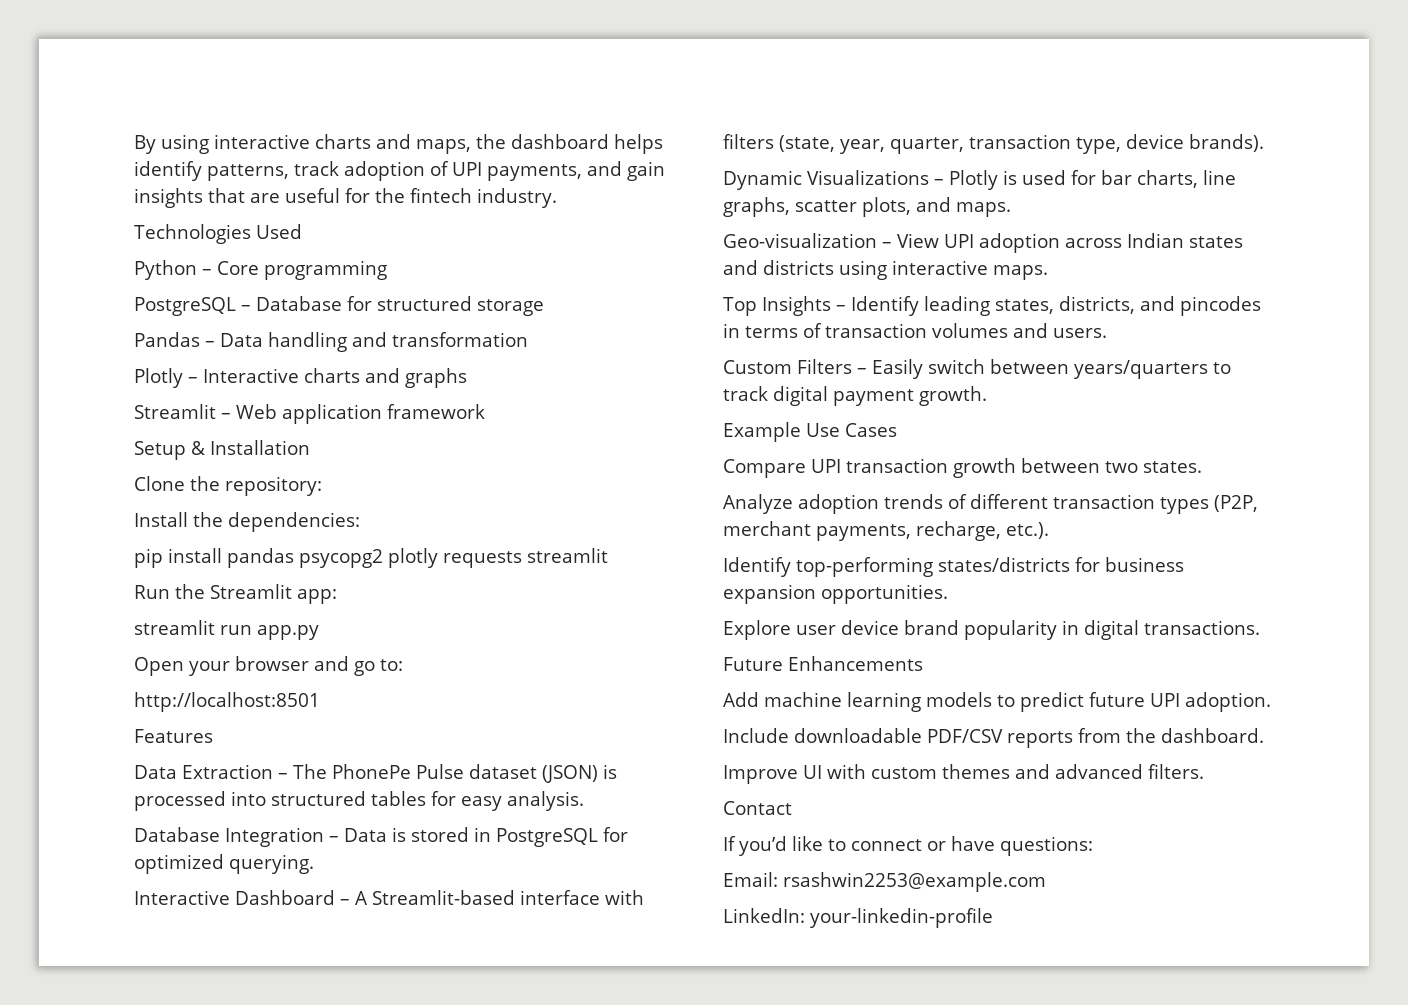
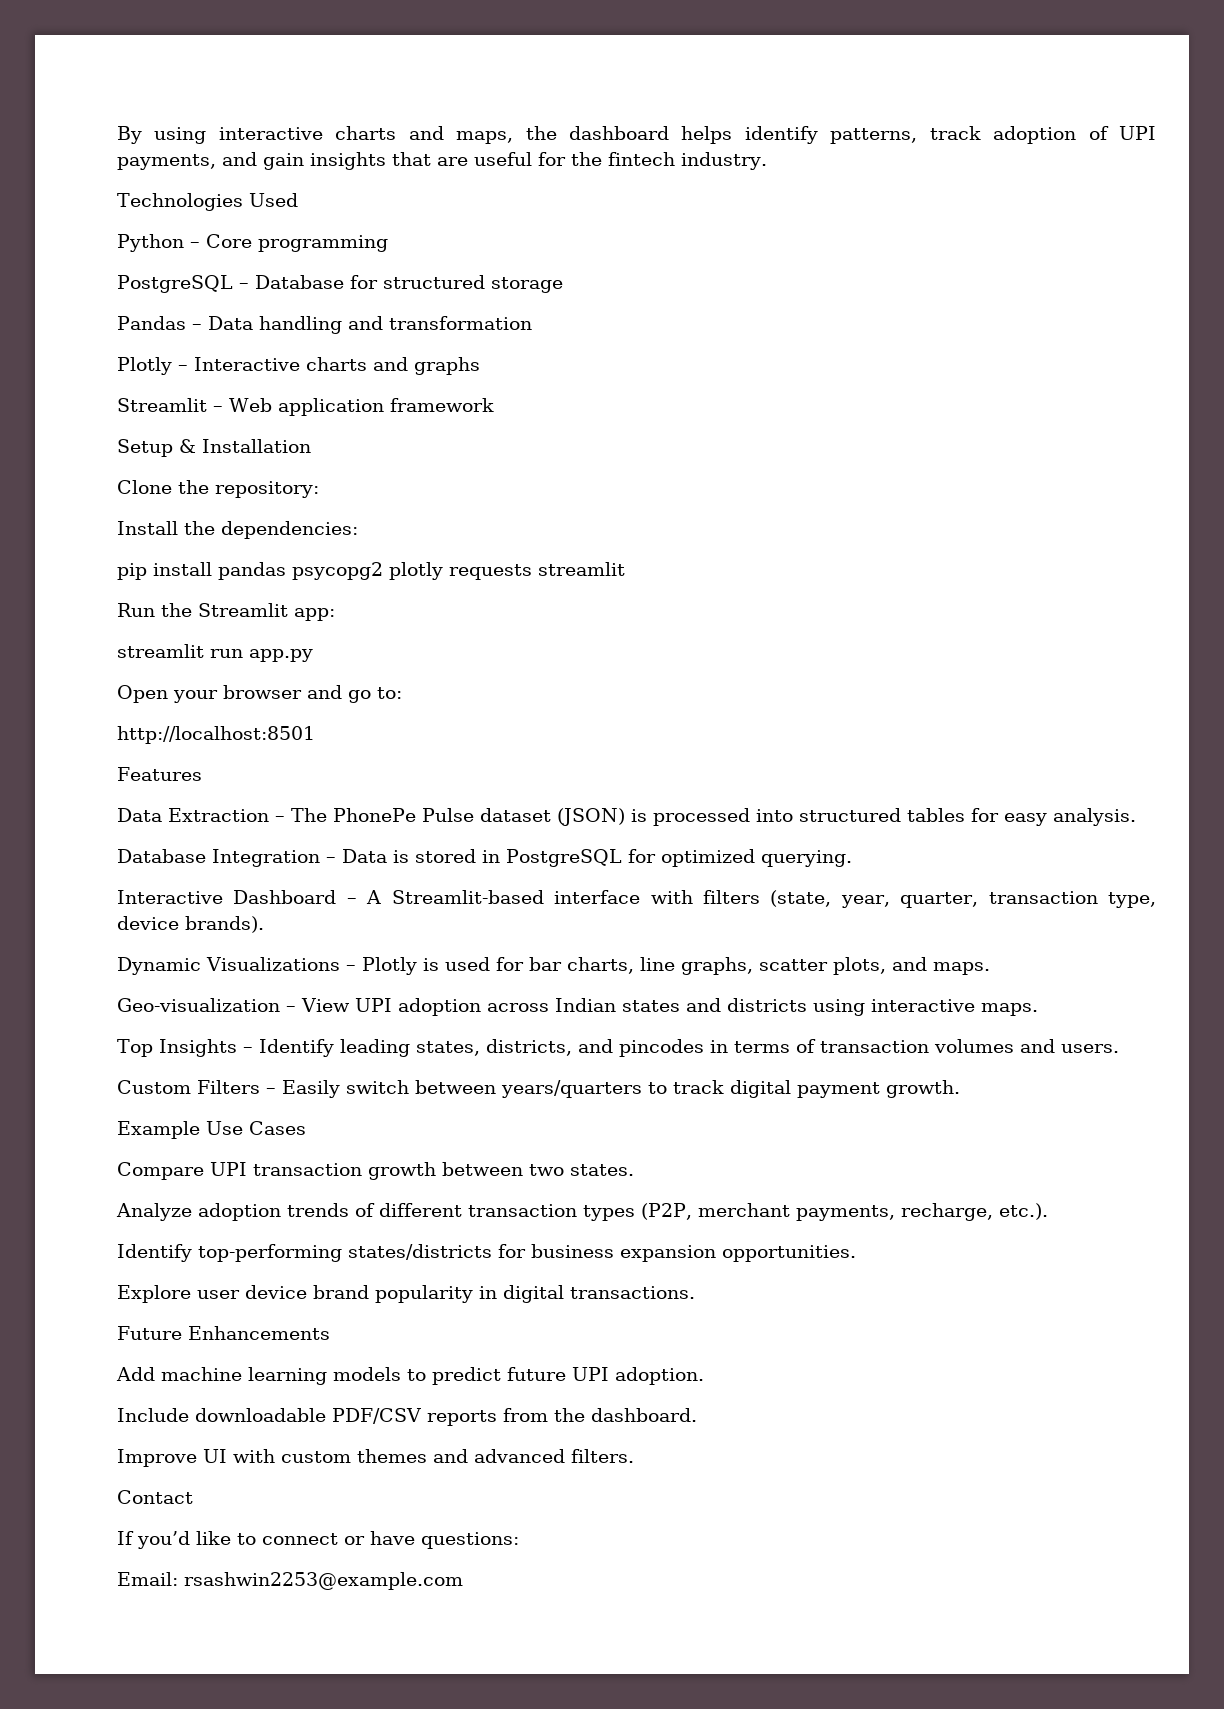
[723,908,993,928] // LinkedIn: your-linkedin-profile -> (463, 1581) none

